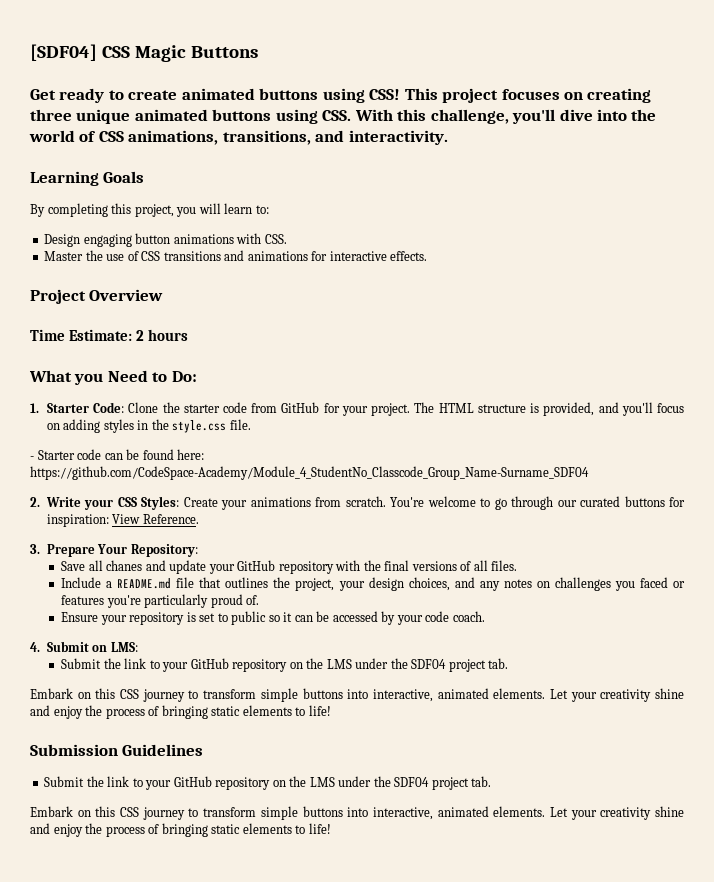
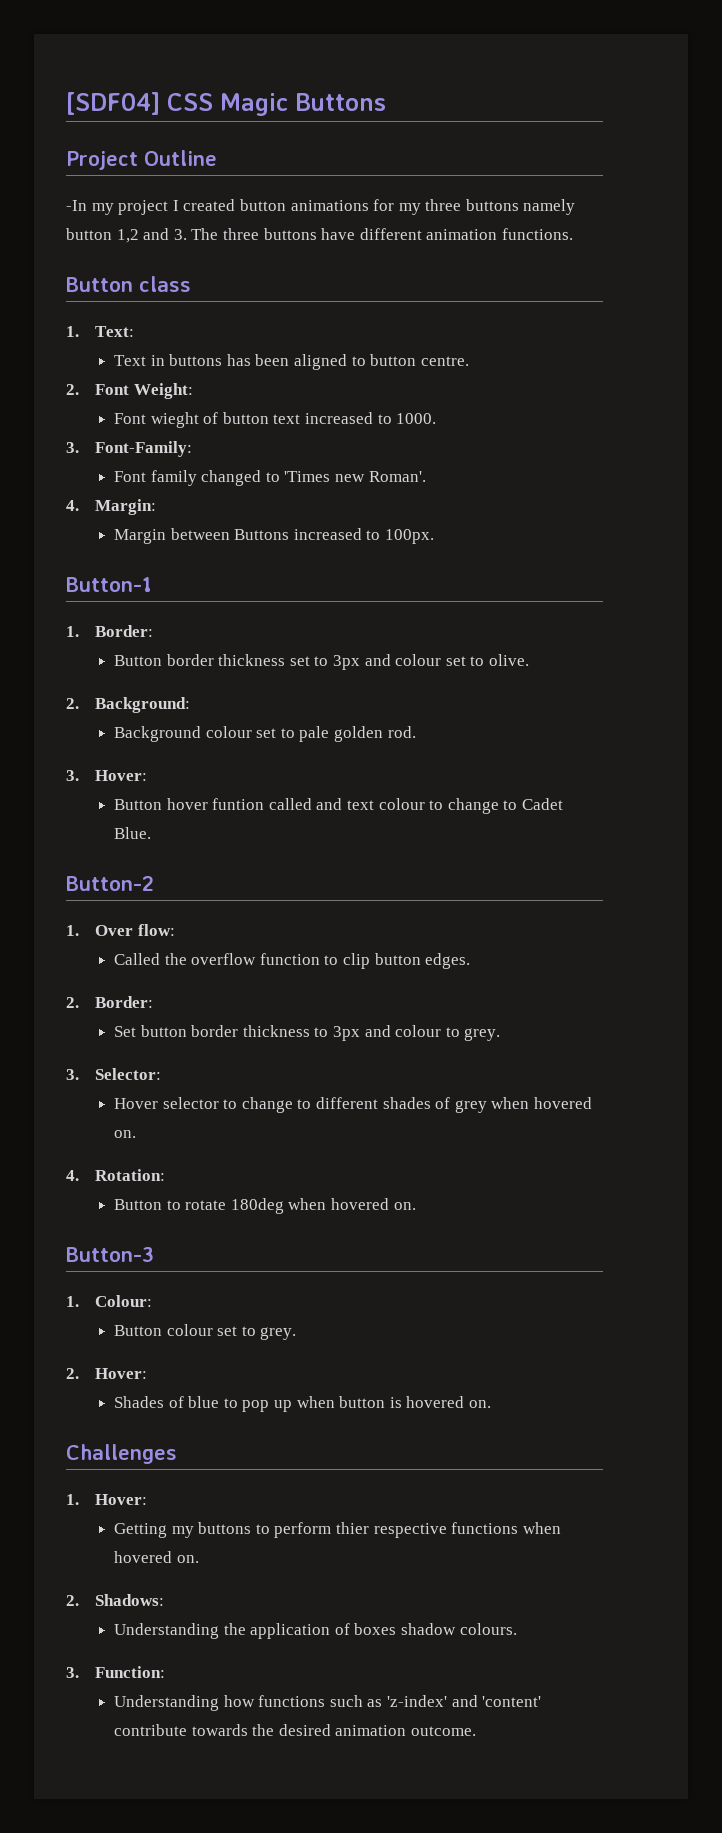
[30,88,652,103] [30,109,657,124] [29,130,448,145] [30,171,145,186] [30,203,269,217] [44,233,287,247] [44,250,428,261] [30,289,164,304] [30,329,188,341] [29,370,197,385] [30,402,684,416] [46,419,251,433] [30,449,205,460] [30,466,589,480] [30,496,685,510] [46,514,199,527] [30,544,198,557] [61,560,518,574] [61,577,686,591] [61,594,260,608] [61,611,485,625] [30,641,138,652] [61,658,509,672] [30,688,684,702] [30,705,331,719] [30,744,204,756] [44,776,492,790] [30,806,684,820] [30,823,331,837] Get ready to create animated buttons using CSS! This project focuses on creating three unique animated buttons using CSS. With this challenge, you'll dive into the world of CSS animations, transitions, and interactivity. // Learning Goals // By completing this project, you will learn to: // Design engaging button animations with CSS. // Master the use of CSS transitions and animations for interactive effects. // Project Overview // Time Estimate: 2 hours // What you Need to Do: // 1. Starter Code: Clone the starter code from GitHub for your project. The HTML structure is provided, and you'll focus on adding styles in the style.css file. // - Starter code can be found here: https://github.com/CodeSpace-Academy/Module_4_StudentNo_Classcode_Group_Name-Surname_SDF04 // 2. Write your CSS Styles: Create your animations from scratch. You're welcome to go through our curated buttons for inspiration: View Reference. // 3. Prepare Your Repository: // Save all chanes and update your GitHub repository with the final versions of all files. // Include a README.md file that outlines the project, your design choices, and any notes on challenges you faced or features you're particularly proud of. // Ensure your repository is set to public so it can be accessed by your code coach. // 4. Submit on LMS: // Submit the link to your GitHub repository on the LMS under the SDF04 project tab. // Embark on this CSS journey to transform simple buttons into interactive, animated elements. Let your creativity shine and enjoy the process of bringing static elements to life! // Submission Guidelines // Submit the link to your GitHub repository on the LMS under the SDF04 project tab. // Embark on this CSS journey to transform simple buttons into interactive, animated elements. Let your creativity shine and enjoy the process of bringing static elements to life! -> [66,150,217,170] [66,199,576,215] [66,228,573,243] [66,276,191,292] [66,326,135,337] [114,354,469,370] [66,383,193,399] [114,412,437,428] [66,441,193,457] [114,470,426,486] [66,499,157,515] [114,528,435,544] [66,577,152,592] [66,625,154,637] [114,654,529,670] [66,697,191,713] [114,726,416,742] [66,770,148,781] [114,798,563,814] [114,827,152,839] [66,876,154,891] [66,924,175,936] [114,953,471,969] [66,996,154,1008] [114,1025,501,1041] [66,1068,162,1080] [114,1097,592,1113] [114,1130,137,1138] [66,1169,166,1181] [114,1198,416,1214] [66,1247,154,1262] [66,1295,153,1307] [114,1324,297,1340] [66,1368,148,1379] [114,1396,491,1412] [66,1444,177,1464] [66,1494,148,1505] [114,1522,561,1538] [114,1551,199,1563] [66,1594,165,1606] [114,1623,517,1639] [66,1666,166,1678] [114,1695,542,1711] [114,1724,477,1736] Project Outline // -In my project I created button animations for my three buttons namely button 1,2 and 3. The three buttons have different animation functions. // Button class // 1. Text: // Text in buttons has been aligned to button centre. // 2. Font Weight: // Font wieght of button text increased to 1000. // 3. Font-Family: // Font family changed to 'Times new Roman'. // 4. Margin: // Margin between Buttons increased to 100px. // Button-1 // 1. Border: // Button border thickness set to 3px and colour set to olive. // 2. Background: // Background colour set to pale golden rod. // 3. Hover: // Button hover funtion called and text colour to change to Cadet Blue. // Button-2 // 1. Over flow: // Called the overflow function to clip button edges. // 2. Border: // Set button border thickness to 3px and colour to grey. // 3. Selector: // Hover selector to change to different shades of grey when hovered on. // 4. Rotation: // Button to rotate 180deg when hovered on. // Button-3 // 1. Colour: // Button colour set to grey. // 2. Hover: // Shades of blue to pop up when button is hovered on. // Challenges // 1. Hover: // Getting my buttons to perform thier respective functions when hovered on. // 2. Shadows: // Understanding the application of boxes shadow colours. // 3. Function: // Understanding how functions such as 'z-index' and 'content' contribute towards the desired animation outcome.

